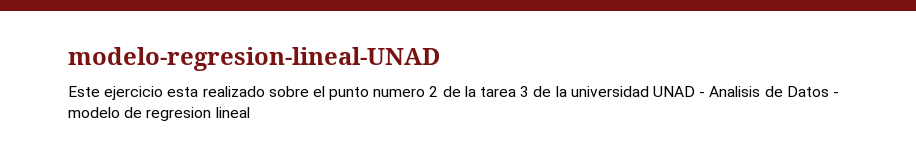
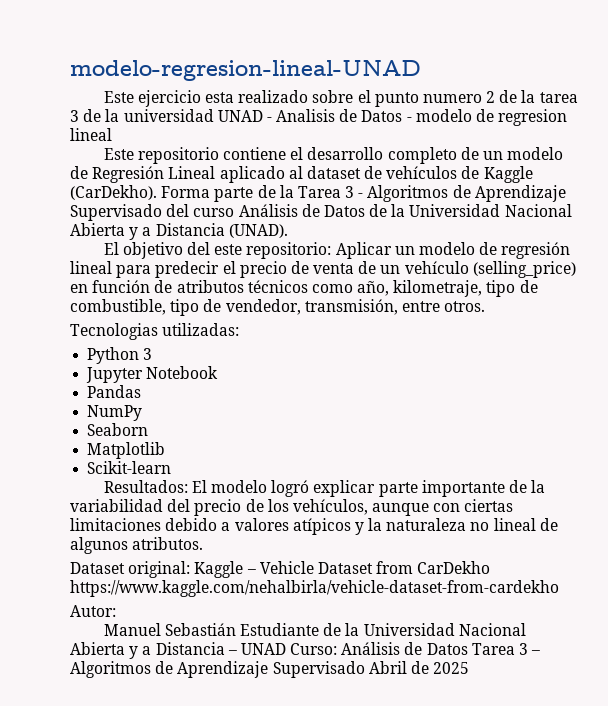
(250, 112) none -> [103,147,564,164] [70,166,533,183] [70,185,566,202] [70,204,572,221] [70,223,288,240] [103,242,571,259] [70,261,576,278] [70,280,538,297] [70,299,486,316] [70,323,240,340] [87,347,153,364] [86,366,219,383] [87,385,142,398] [87,405,143,421] [87,423,149,436] [87,442,166,459] [87,461,172,474] [103,480,546,497] [70,499,514,516] [70,518,558,535] [70,537,204,554] [70,561,491,578] [70,580,559,597] [70,605,116,617] [103,623,526,636] [70,642,541,659] [70,661,470,678] // Este repositorio contiene el desarrollo completo de un modelo de Regresión Lineal aplicado al dataset de vehículos de Kaggle (CarDekho). Forma parte de la Tarea 3 - Algoritmos de Aprendizaje Supervisado del curso Análisis de Datos de la Universidad Nacional Abierta y a Distancia (UNAD). // El objetivo del este repositorio: Aplicar un modelo de regresión lineal para predecir el precio de venta de un vehículo (selling_price) en función de atributos técnicos como año, kilometraje, tipo de combustible, tipo de vendedor, transmisión, entre otros. // Tecnologias utilizadas: // Python 3 // Jupyter Notebook // Pandas // NumPy // Seaborn // Matplotlib // Scikit-learn // Resultados: El modelo logró explicar parte importante de la variabilidad del precio de los vehículos, aunque con ciertas limitaciones debido a valores atípicos y la naturaleza no lineal de algunos atributos. // Dataset original: Kaggle – Vehicle Dataset from CarDekho https://www.kaggle.com/nehalbirla/vehicle-dataset-from-cardekho // Autor: // Manuel Sebastián Estudiante de la Universidad Nacional Abierta y a Distancia – UNAD Curso: Análisis de Datos Tarea 3 – Algoritmos de Aprendizaje Supervisado Abril de 2025

